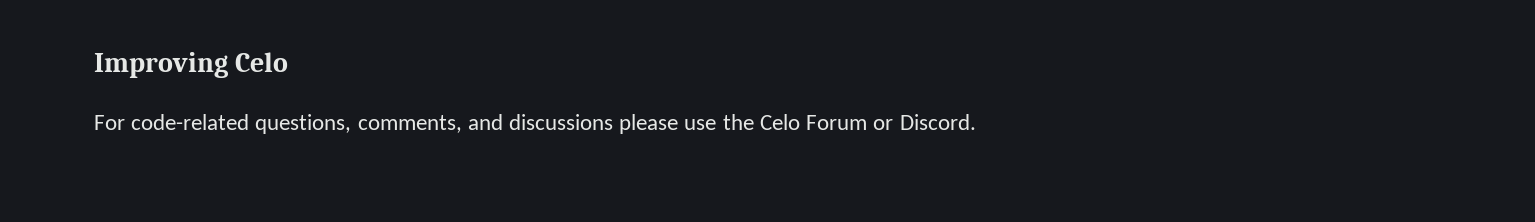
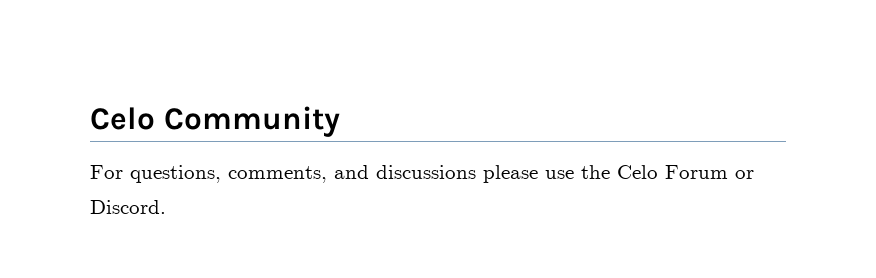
[94,52,289,78] Improving Celo -> [90,106,340,137] Celo Community
[131,114,250,130] code-related -> (123, 172) none

